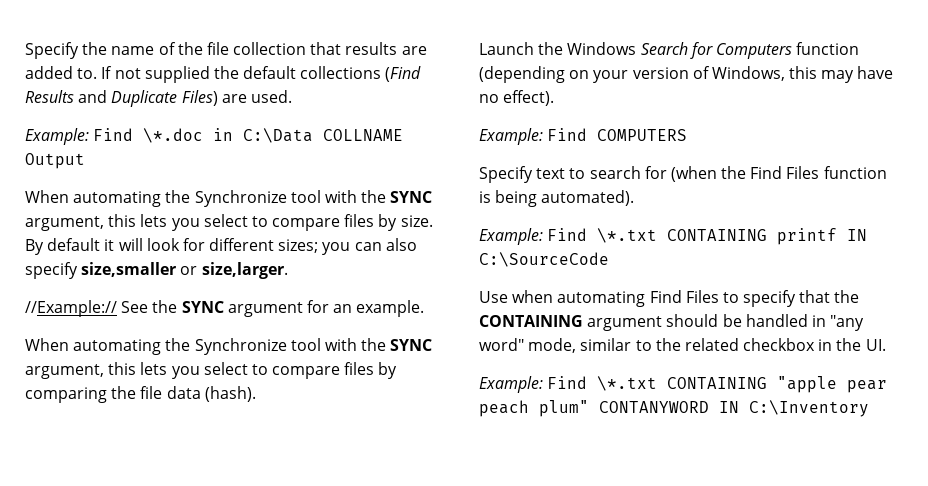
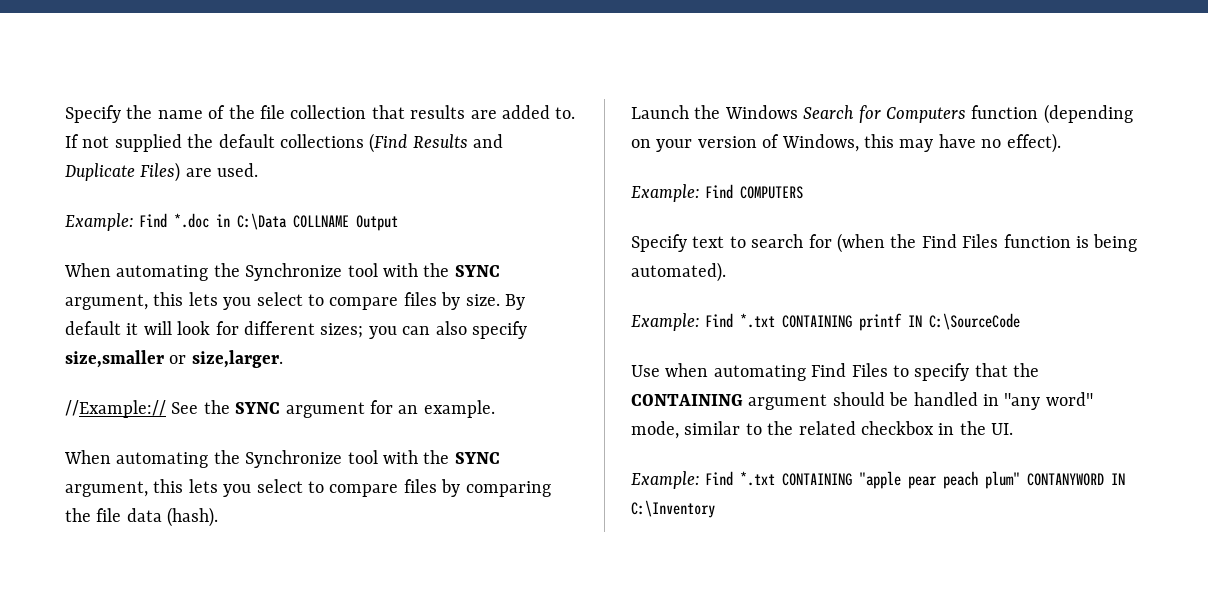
[143,128,204,143] \*.doc -> [174,213,210,228] *.doc
[597,228,658,243] \*.txt -> [740,313,776,328] *.txt
[597,376,658,391] \*.txt -> [740,471,776,486] *.txt

